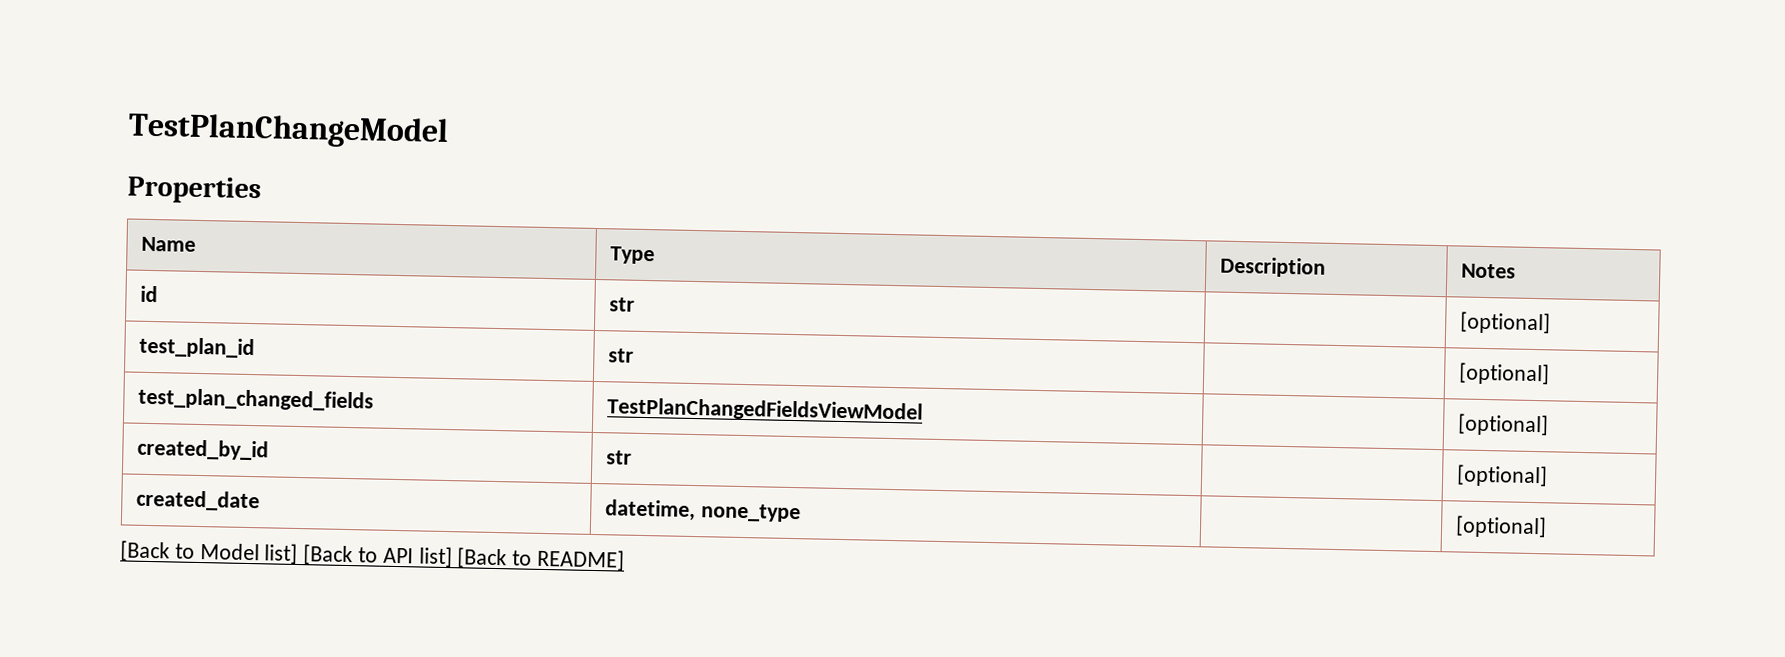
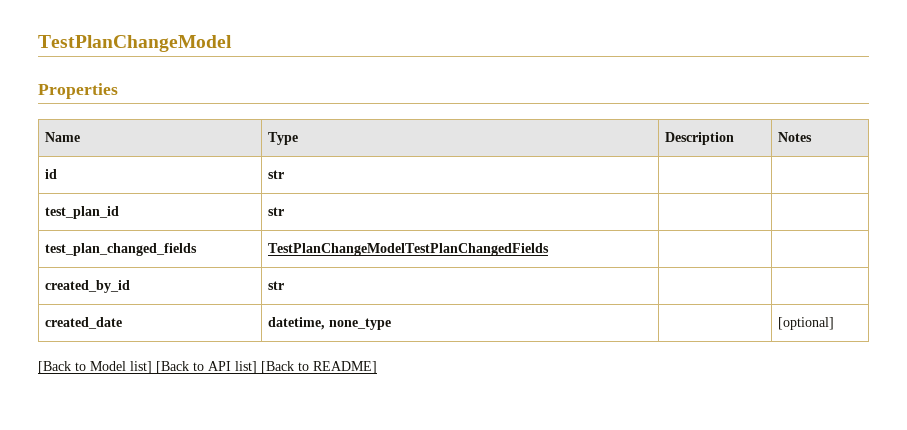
[1460,311,1552,335] [optional] -> (285, 174) none
[1459,362,1551,386] [optional] -> (285, 211) none
[607,397,924,423] [1457,413,1550,437] TestPlanChangedFieldsViewModel | | [optional] -> [268,243,550,256] TestPlanChangeModelTestPlanChangedFields | |
[1456,464,1549,488] [optional] -> (285, 285) none

